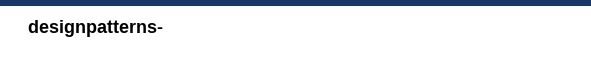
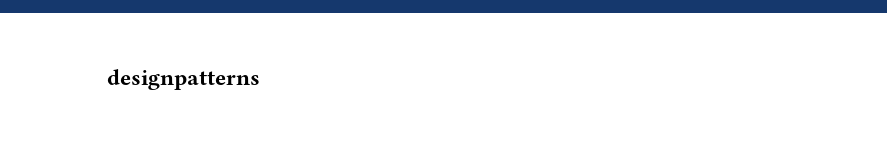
[28,20,163,37] designpatterns- -> [107,69,260,90] designpatterns

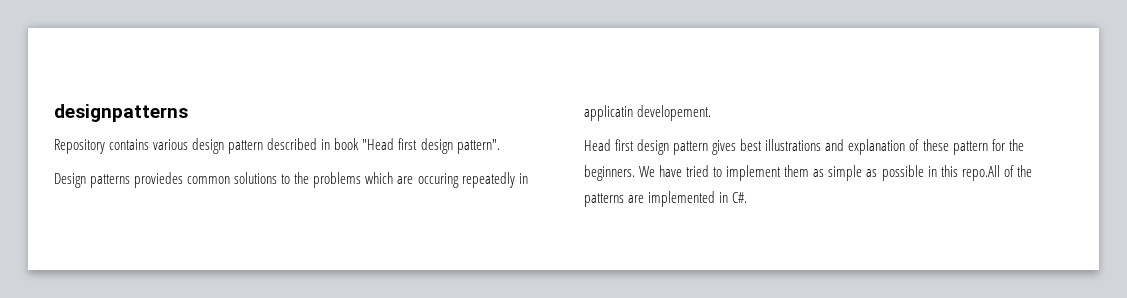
(260, 79) none -> [54,138,500,154] [54,172,528,188] [584,105,712,121] [584,139,1024,155] [584,165,1032,181] [584,191,748,207] // Repository contains various design pattern described in book "Head first design pattern". // Design patterns proviedes common solutions to the problems which are occuring repeatedly in applicatin developement. // Head first design pattern gives best illustrations and explanation of these pattern for the beginners. We have tried to implement them as simple as possible in this repo.All of the patterns are implemented in C#.

